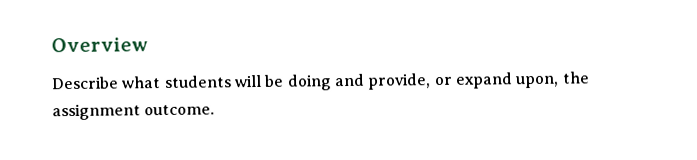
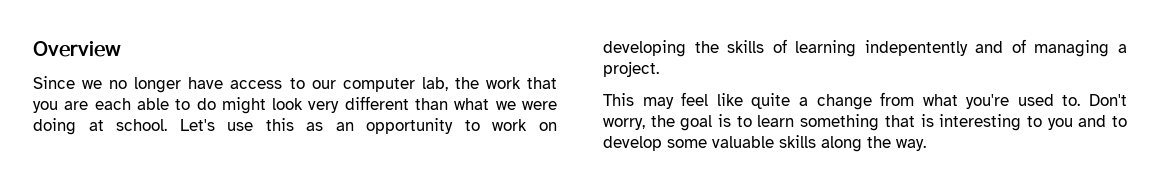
[51,71,590,91] [52,103,216,121] Describe what students will be doing and provide, or expand upon, the assignment outcome. -> [33,76,557,93] [33,96,558,114] [33,118,558,135] [603,39,1127,57] [603,61,659,77] [603,92,1127,110] [603,114,1127,131] [603,135,926,152] Since we no longer have access to our computer lab, the work that you are each able to do might look very different than what we were doing at school. Let's use this as an opportunity to work on developing the skills of learning indepentently and of managing a project. // This may feel like quite a change from what you're used to. Don't worry, the goal is to learn something that is interesting to you and to develop some valuable skills along the way.

